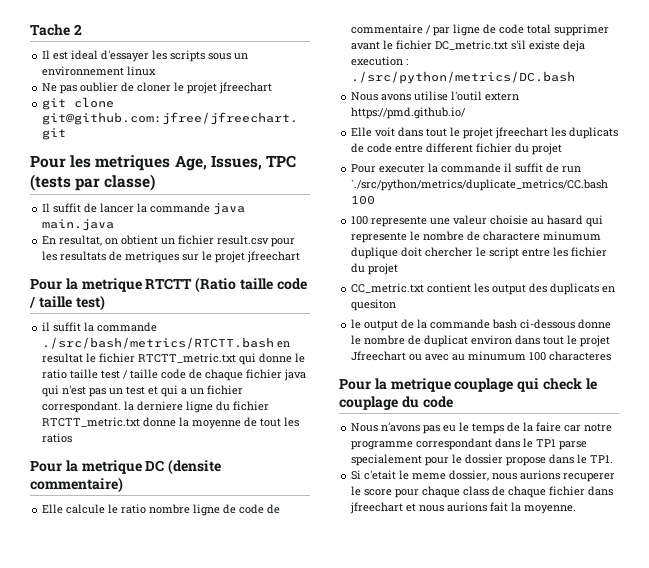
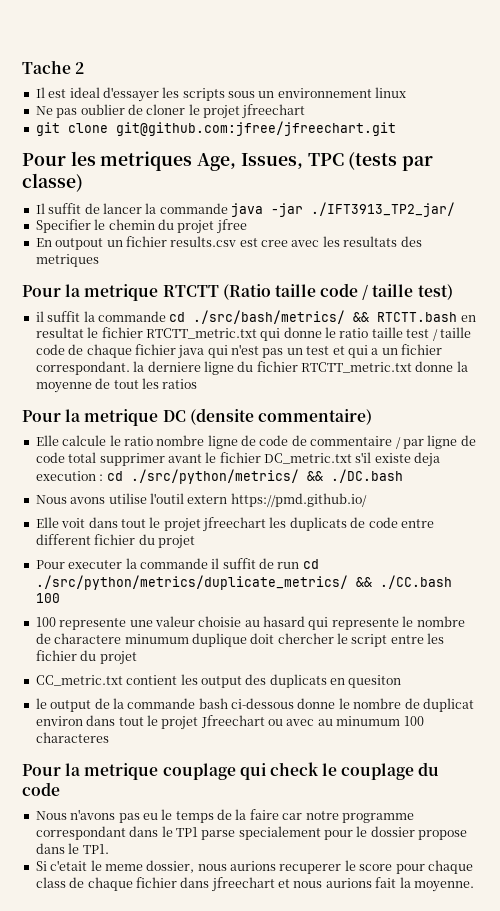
[42,219,115,231] [42,235,296,247] main.java // En resultat, on obtient un fichier result.csv pour -> [271,202,455,217] [35,219,247,234] [35,236,320,250] -jar ./IFT3913_TP2_jar/ // Specifier le chemin du projet jfree // En outpout un fichier results.csv est cree avec
[109,251,301,263] de metriques sur le projet jfreechart -> [400,236,422,247] [35,254,99,267] des metriques
[42,337,275,349] ./src/bash/metrics/RTCTT.bash -> [169,310,458,324] cd ./src/bash/metrics/ && RTCTT.bash
[351,71,576,84] ./src/python/metrics/DC.bash -> [106,469,403,484] cd ./src/python/metrics/ && ./DC.bash
[351,179,609,191] `./src/python/metrics/duplicate_metrics/CC.bash -> [302,559,319,569] [35,575,452,590] cd ./src/python/metrics/duplicate_metrics/ && ./CC.bash

